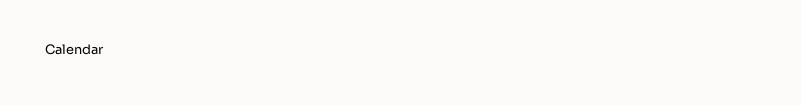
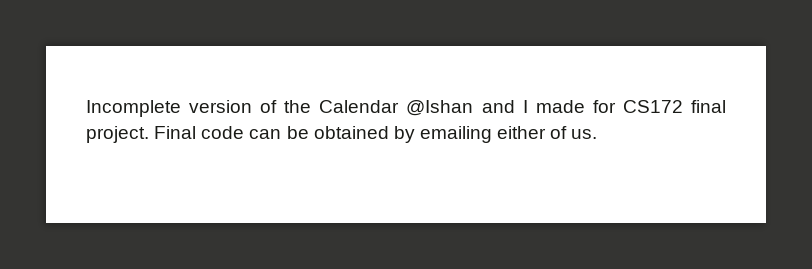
[45,44,104,55] Calendar -> [86,100,727,117] [86,126,598,143] Incomplete version of the Calendar @Ishan and I made for CS172 final project. Final code can be obtained by emailing either of us.

